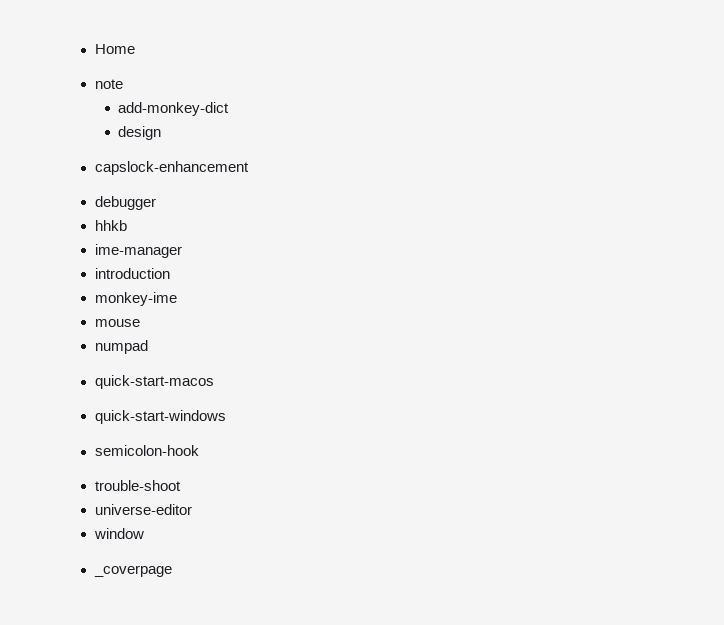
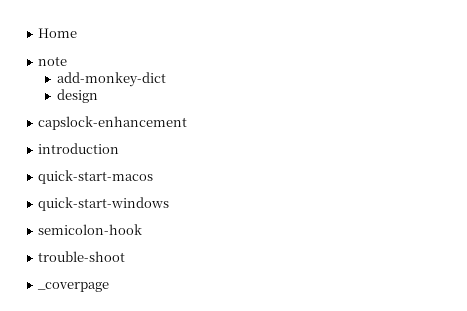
[94,196,156,210] [94,220,127,231] [94,244,182,258] [94,268,170,279] [94,292,177,306] [94,319,140,327] [94,340,148,354] debugger // hhkb // ime-manager // introduction // monkey-ime // mouse // numpad -> [38,143,120,154] introduction
[94,504,192,515] [93,528,144,539] // universe-editor // window -> (126, 256) none

